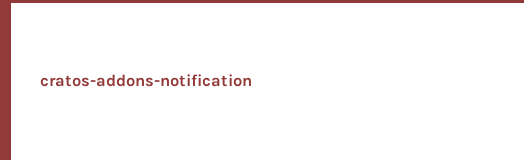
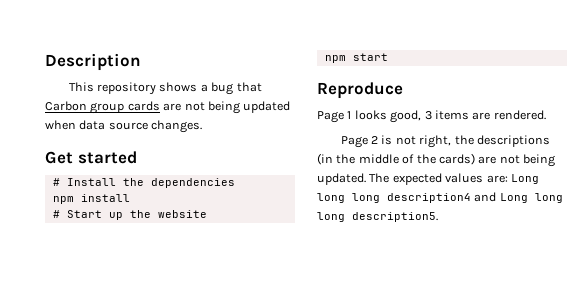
[40,74,252,87] cratos-addons-notification -> [45,53,141,71] [68,82,262,95] [45,101,291,114] [45,120,203,133] [45,151,137,164] [52,178,235,188] [52,194,130,204] [52,210,207,220] [324,53,388,63] [317,82,403,99] [317,110,546,123] [340,135,550,148] [317,153,555,167] [317,173,539,185] [317,192,563,203] [317,212,438,222] Description // This repository shows a bug that Carbon group cards are not being updated when data source changes. // Get started // # Install the dependencies // npm install // # Start up the website // npm start // Reproduce // Page 1 looks good, 3 items are rendered. // Page 2 is not right, the descriptions (in the middle of the cards) are not being updated. The expected values are: Long long long description4 and Long long long description5.

